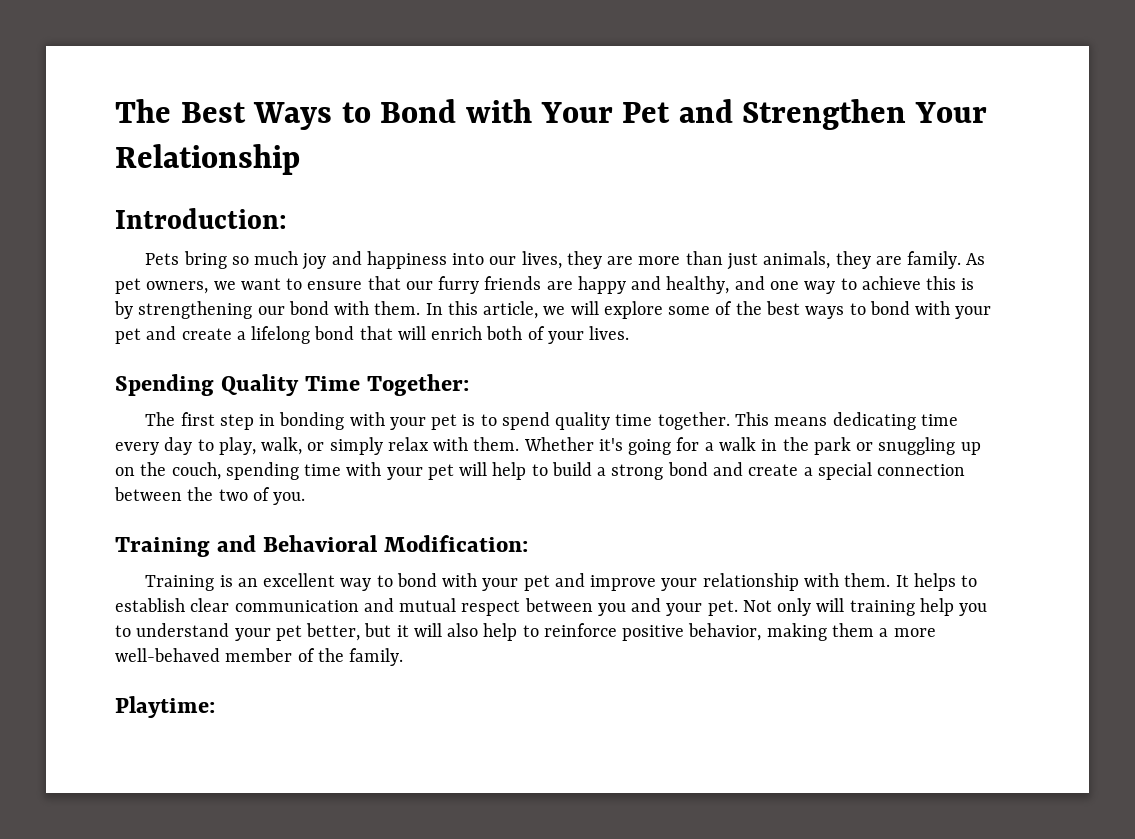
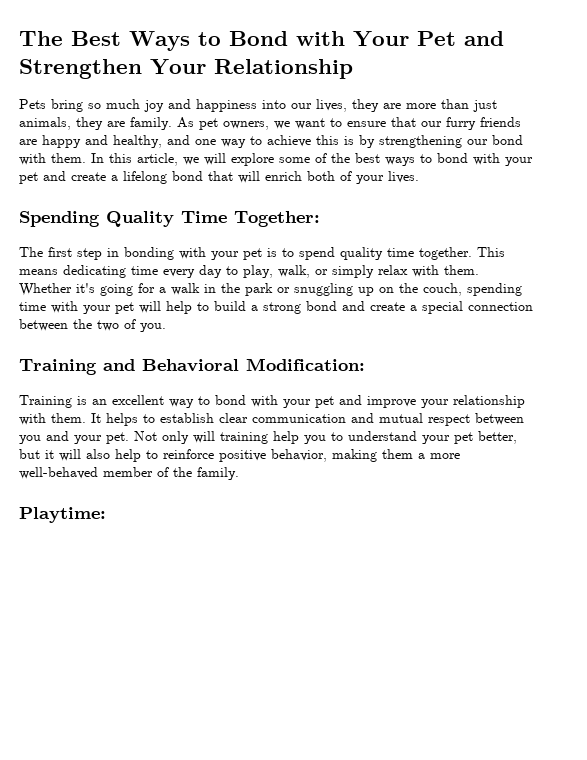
[115,208,287,229] // Introduction: -> (353, 69) none

